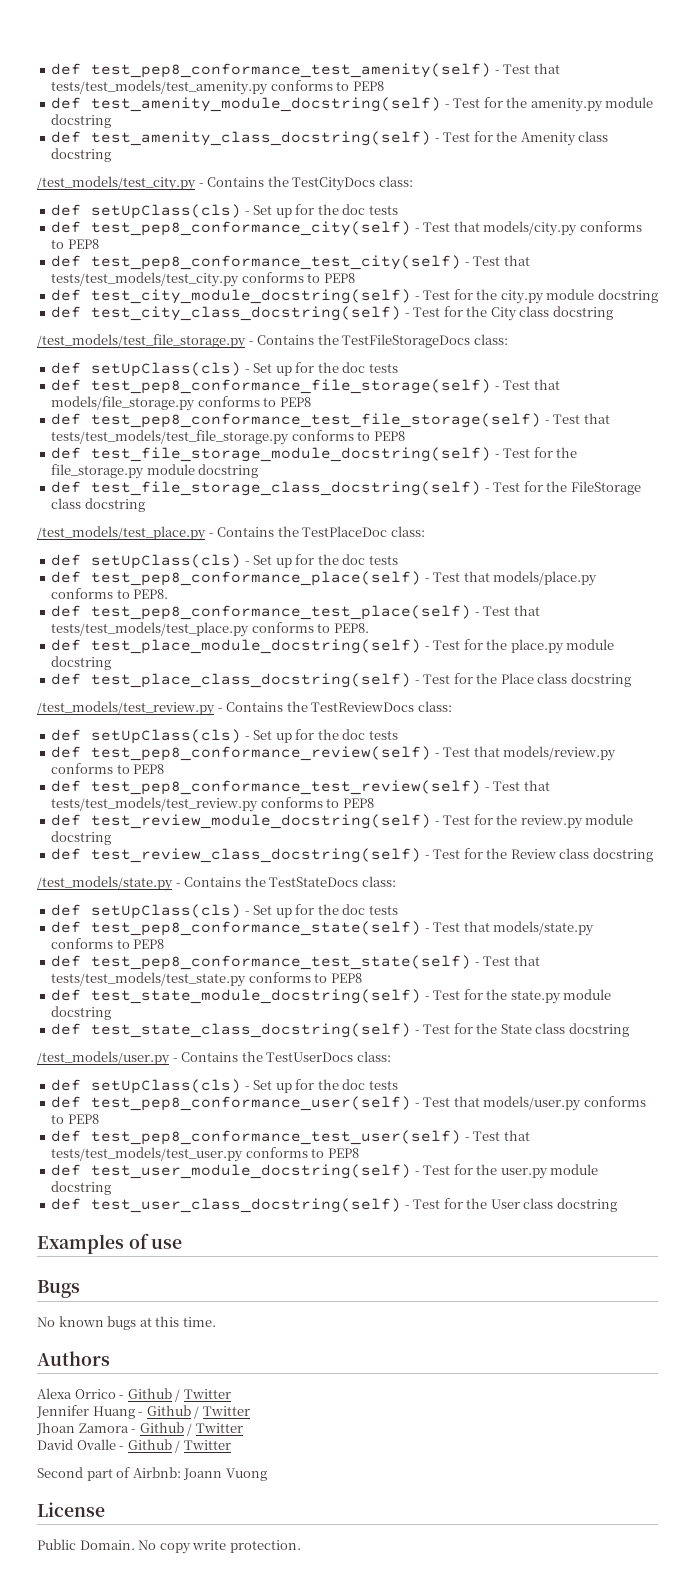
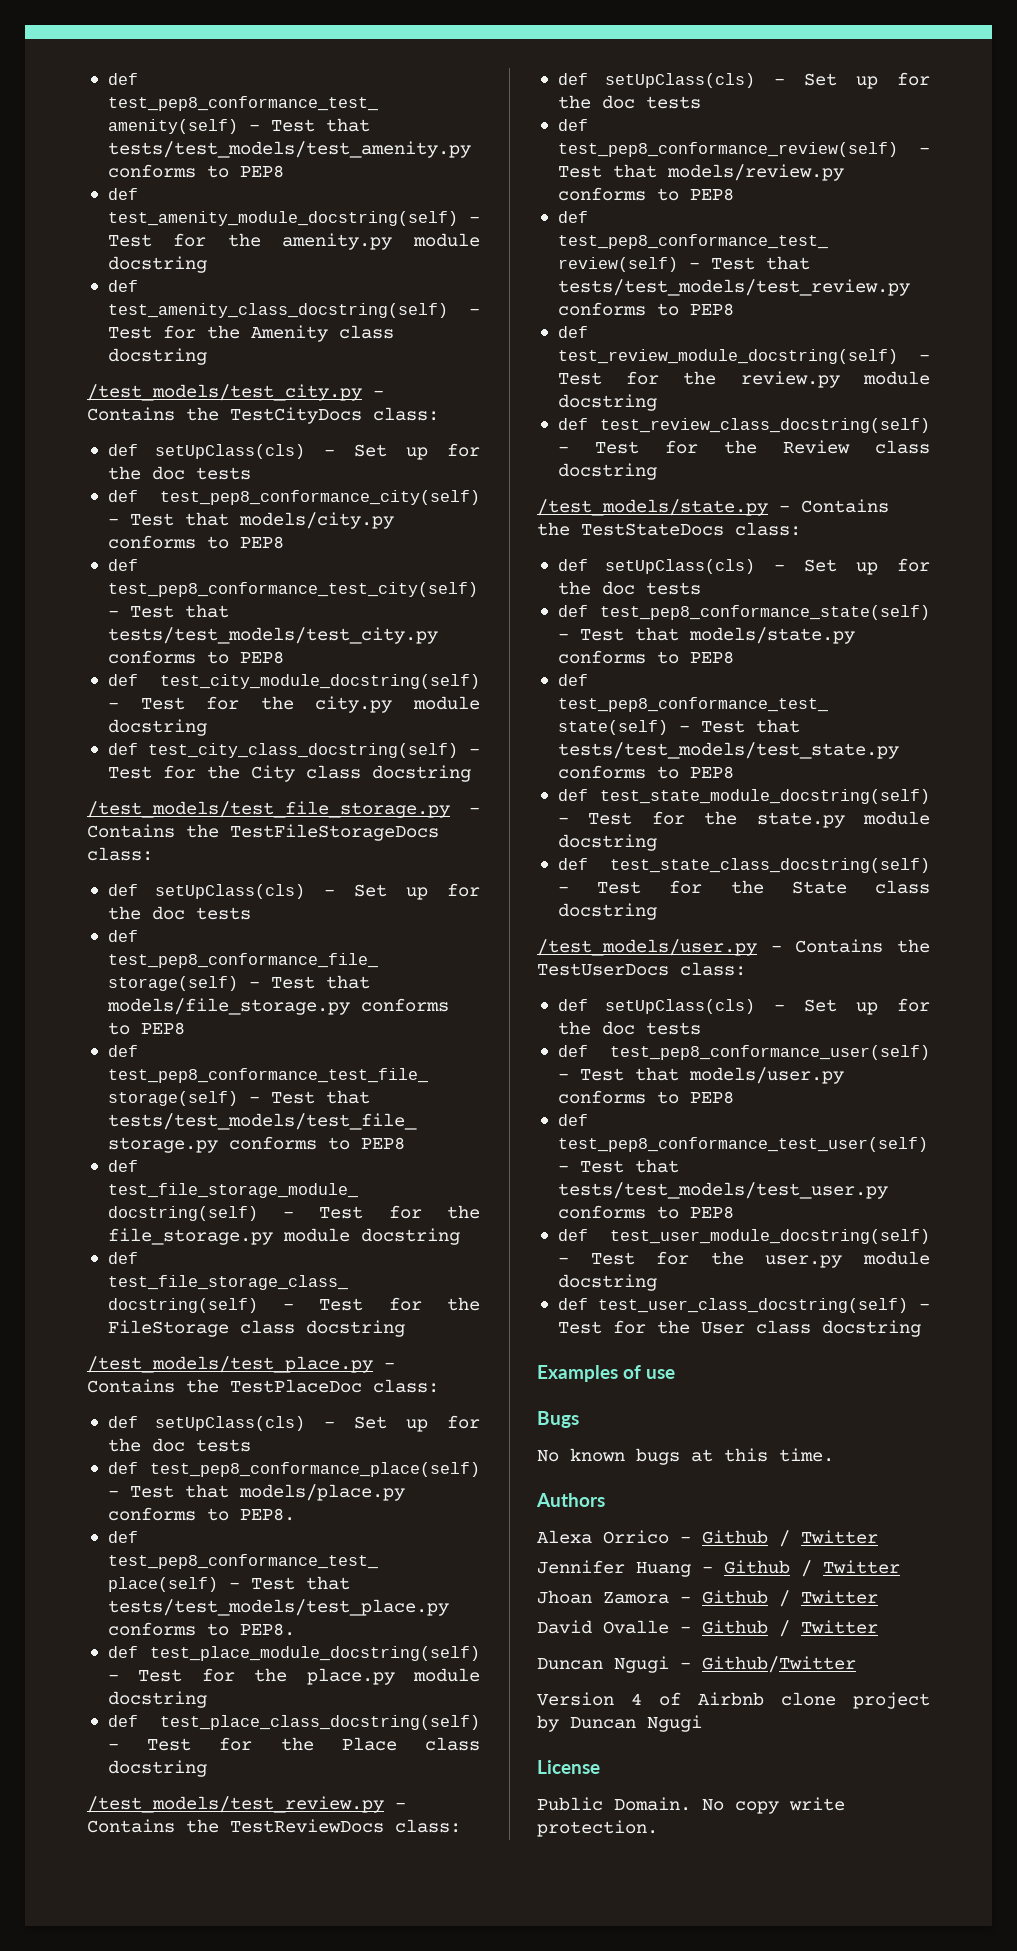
[37,1467,267,1481] Second part of Airbnb: Joann Vuong -> [537,1656,856,1673] [537,1692,930,1709] [537,1715,702,1732] Duncan Ngugi - Github/Twitter // Version 4 of Airbnb clone project by Duncan Ngugi

